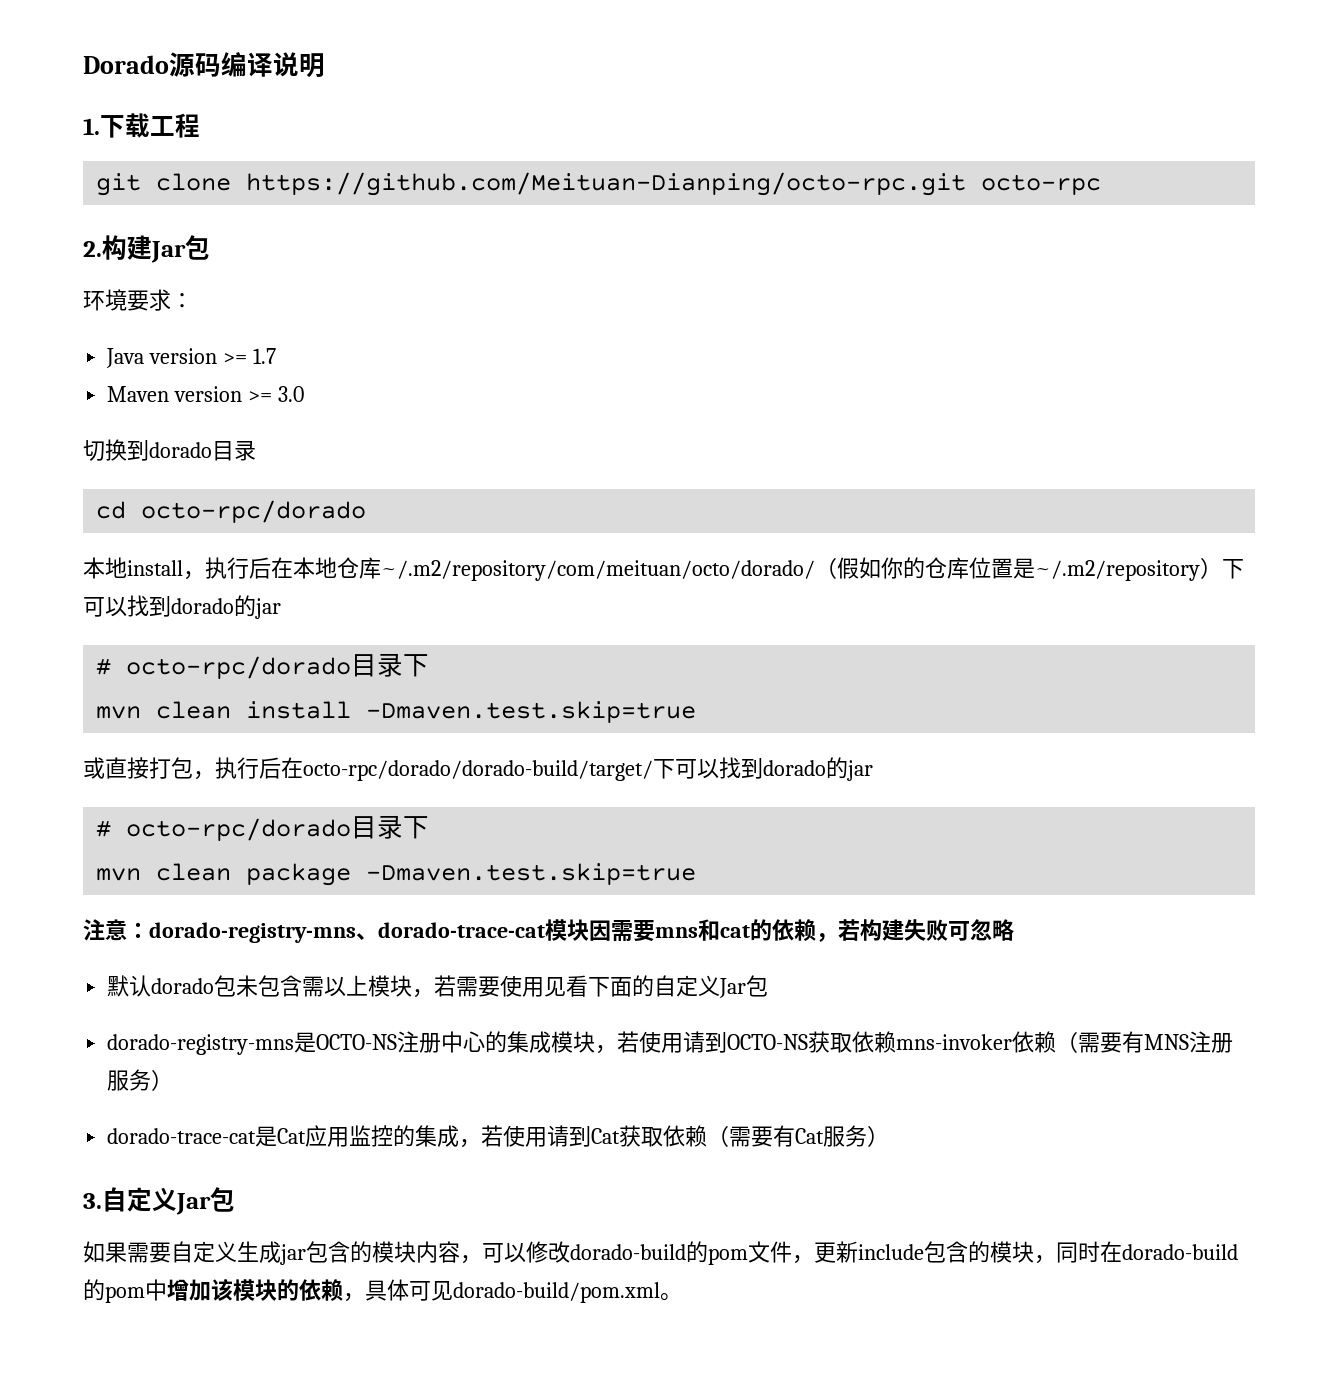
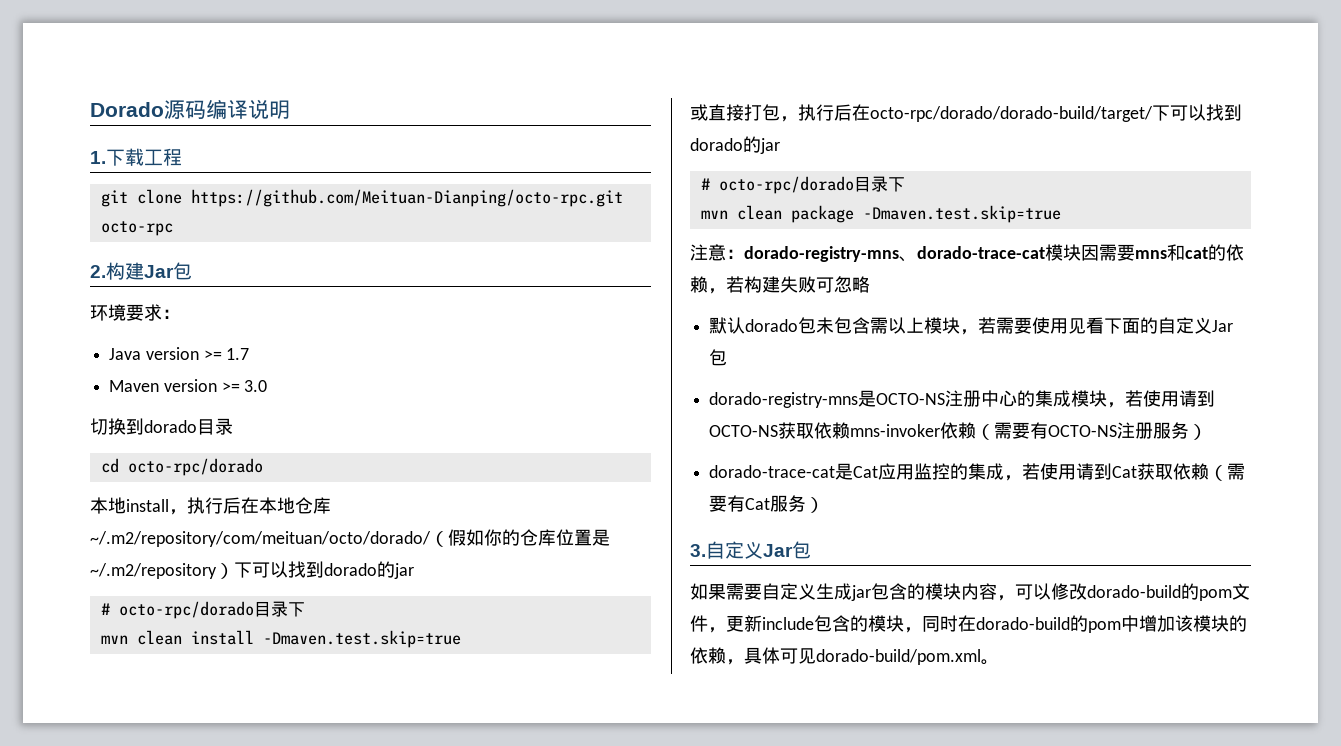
[1144,1034,1190,1050] MNS -> [1048,425,1118,437] OCTO-NS

